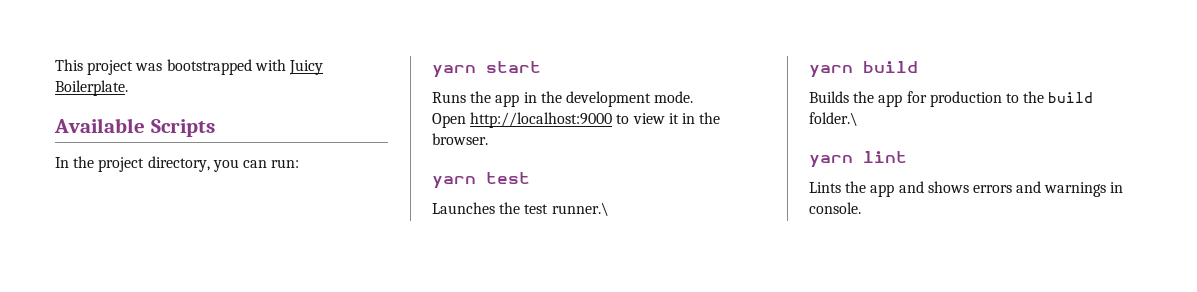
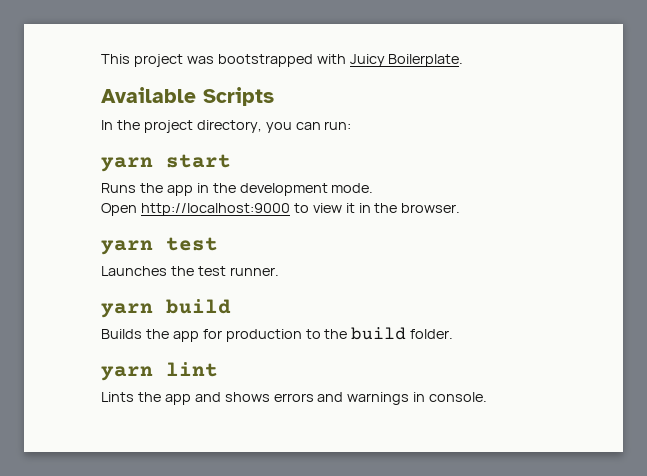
[551,202,609,216] runner.\ -> [229,267,279,276] runner.
[809,112,858,126] folder.\ -> [410,329,454,339] folder.

